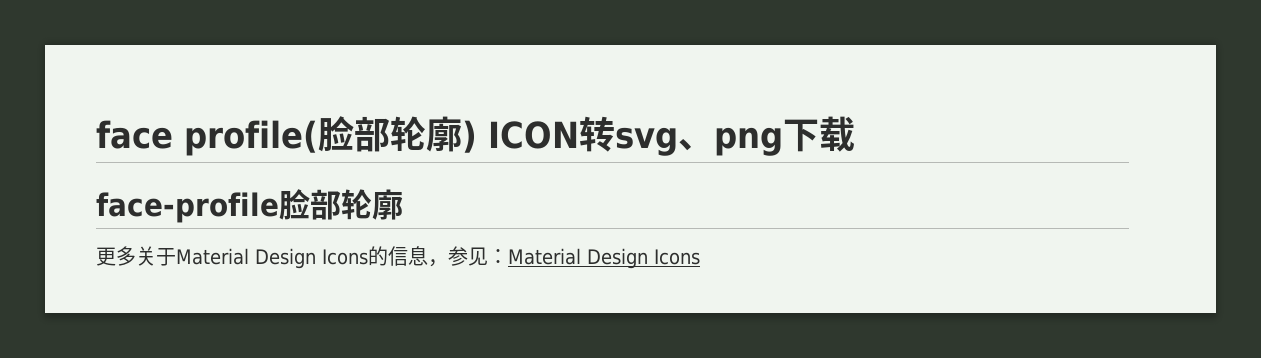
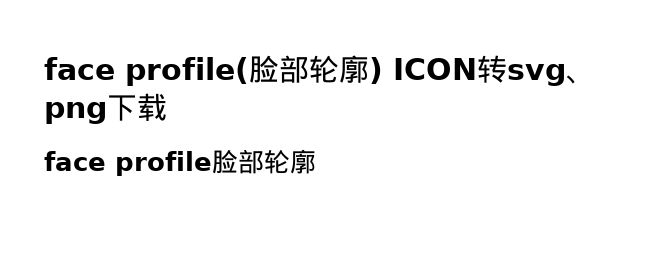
[96,189,403,223] [96,246,700,269] face-profile脸部轮廓 // 更多关于Material Design Icons的信息，参见：Material Design Icons -> [44,149,316,176] face profile脸部轮廓

